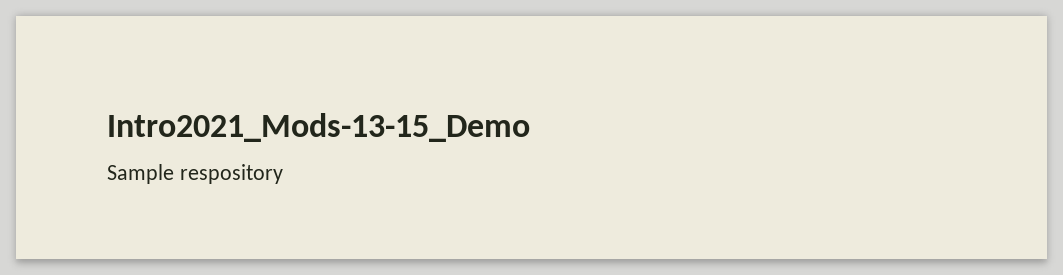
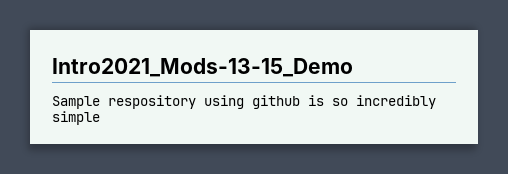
(283, 174) none -> [204,95,436,109] [52,111,100,125] using github is so incredibly simple

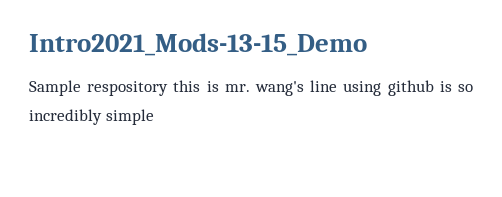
(196, 102) none -> [173,80,338,96] this is mr. wang's line

